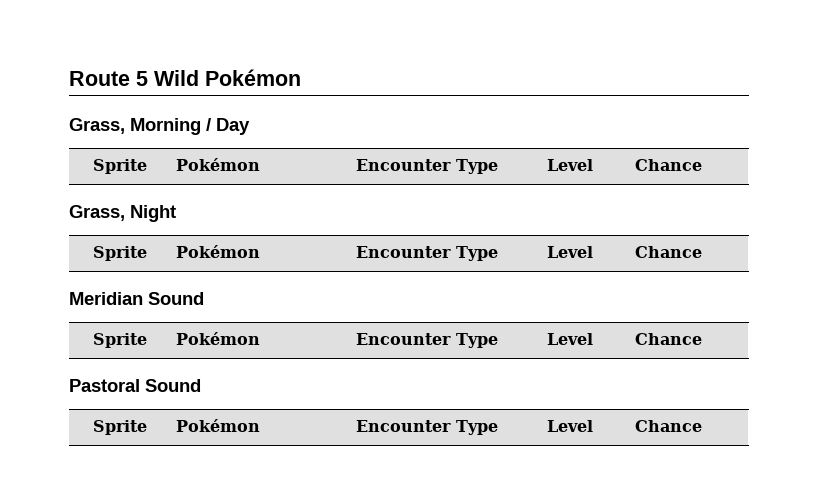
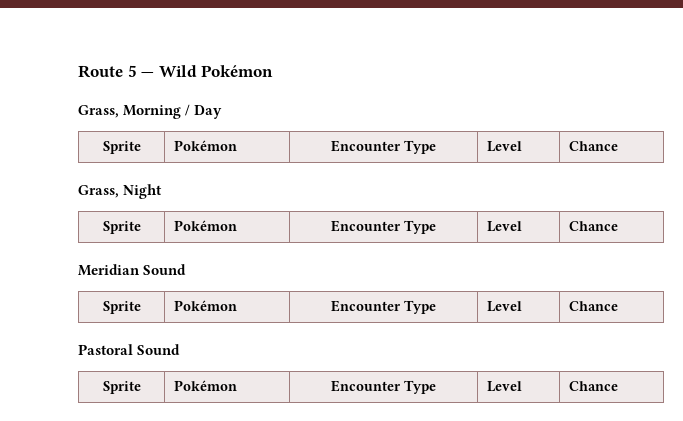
(148, 78) none -> [141,72,155,77] —

